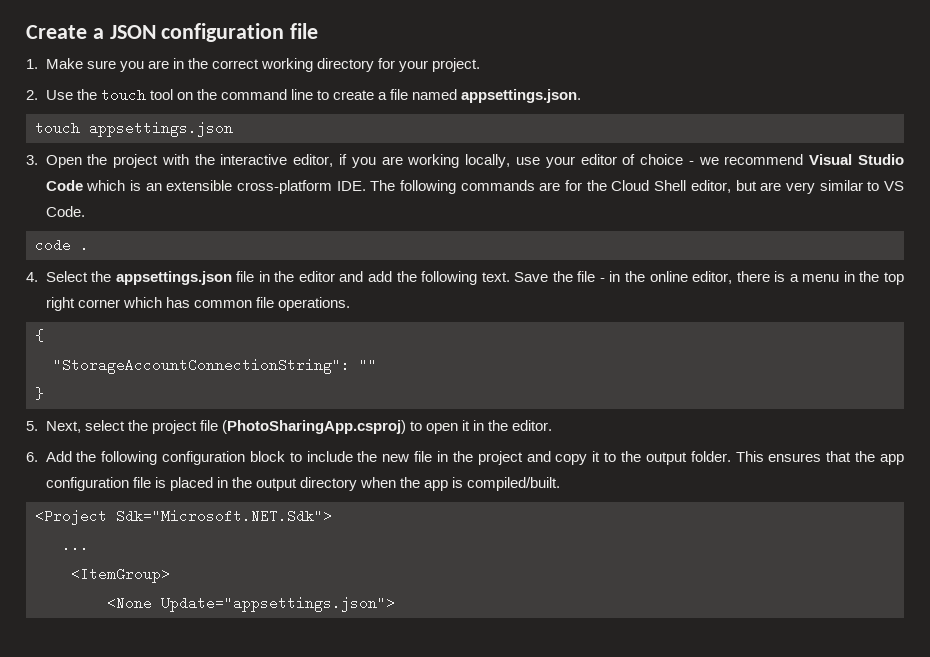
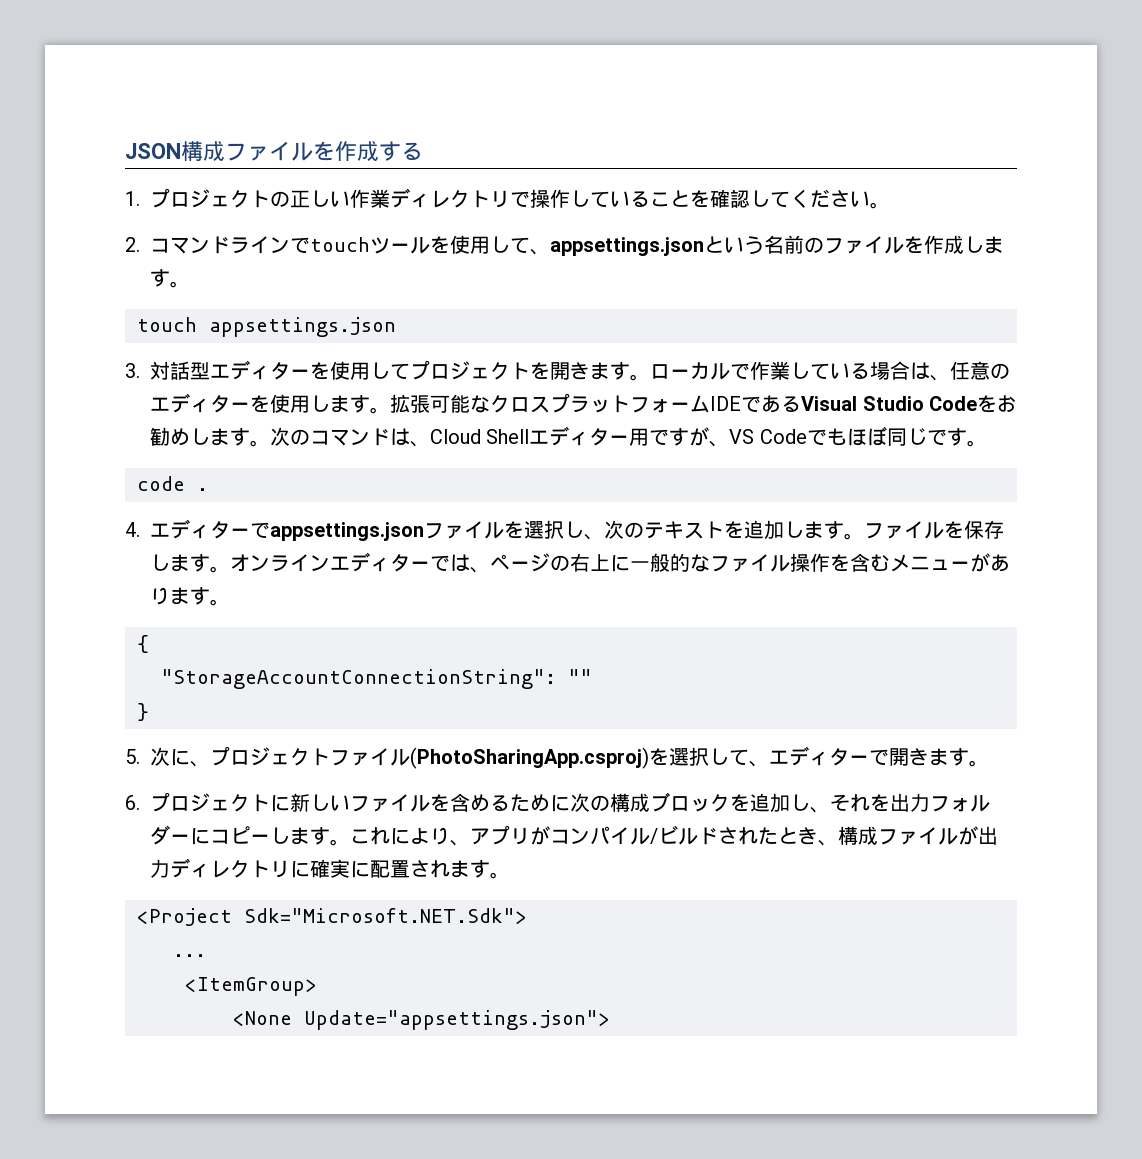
[26,23,319,42] [26,58,481,72] [26,88,582,103] [35,121,233,137] [26,154,905,168] [45,180,904,194] [45,206,85,217] [35,238,89,252] [26,271,904,285] [45,297,350,311] Create a JSON configuration file // 1. Make sure you are in the correct working directory for your project. // 2. Use the touch tool on the command line to create a file named appsettings.json. // touch appsettings.json // 3. Open the project with the interactive editor, if you are working locally, use your editor of choice - we recommend Visual Studio Code which is an extensible cross-platform IDE. The following commands are for the Cloud Shell editor, but are very similar to VS Code. // code . // 4. Select the appsettings.json file in the editor and add the following text. Save the file - in the online editor, there is a menu in the top right corner which has common file operations. -> [125,141,423,162] [125,188,890,209] [125,235,1004,256] [150,269,190,288] [137,317,396,337] [125,360,1010,381] [150,393,1017,414] [150,426,987,447] [137,476,208,491] [125,519,1004,541] [150,552,1010,573] [150,587,230,606] JSON構成ファイルを作成する // 1.プロジェクトの正しい作業ディレクトリで操作していることを確認してください。 // 2.コマンドラインでtouchツールを使用して、appsettings.jsonという名前のファイルを作成します。 // touch appsettings.json // 3.対話型エディターを使用してプロジェクトを開きます。ローカルで作業している場合は、任意のエディターを使用します。拡張可能なクロスプラットフォームIDEであるVisual Studio Codeをお勧めします。次のコマンドは、Cloud Shellエディター用ですが、VS Codeでもほぼ同じです。 // code . // 4.エディターでappsettings.jsonファイルを選択し、次のテキストを追加します。ファイルを保存します。オンラインエディターでは、ページの右上に一般的なファイル操作を含むメニューがあります。
[45,420,553,434] [26,451,904,465] [45,477,561,491] Next, select the project file (PhotoSharingApp.csproj) to open it in the editor. // 6. Add the following configuration block to include the new file in the project and copy it to the output folder. This ensures that the app configuration file is placed in the output directory when the app is compiled/built. -> [150,746,989,769] [125,792,990,813] [150,825,998,846] [150,858,510,879] 次に、プロジェクトファイル(PhotoSharingApp.csproj)を選択して、エディターで開きます。 // 6.プロジェクトに新しいファイルを含めるために次の構成ブロックを追加し、それを出力フォルダーにコピーします。これにより、アプリがコンパイル/ビルドされたとき、構成ファイルが出力ディレクトリに確実に配置されます。

